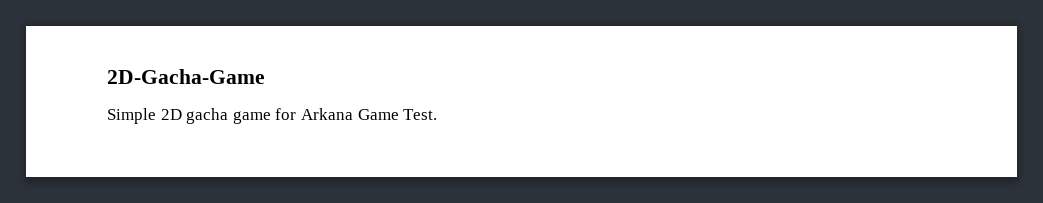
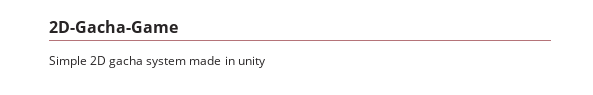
[232,108,438,124] game for Arkana Game Test. -> [146,56,266,68] system made in unity

